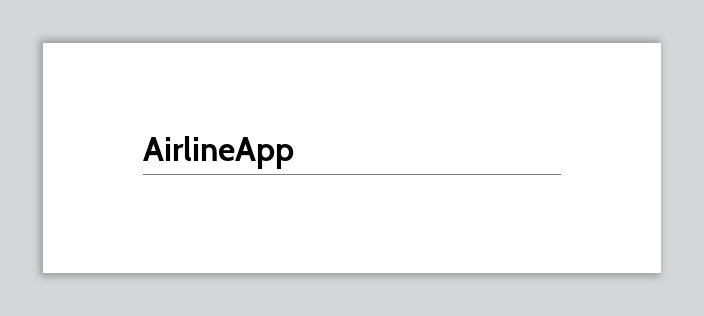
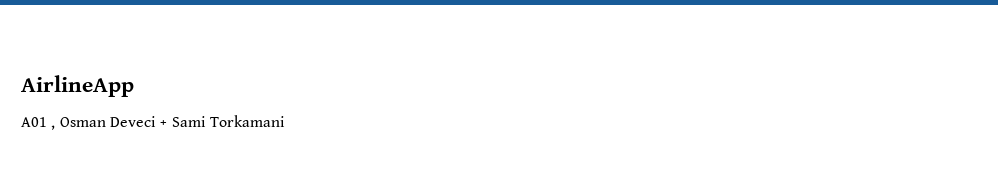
(294, 152) none -> [21,115,285,130] // A01 , Osman Deveci + Sami Torkamani

